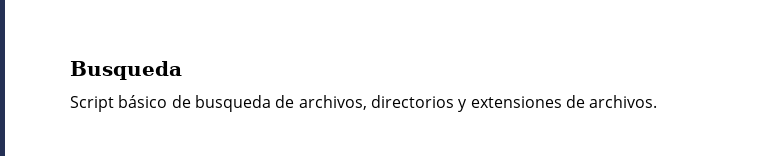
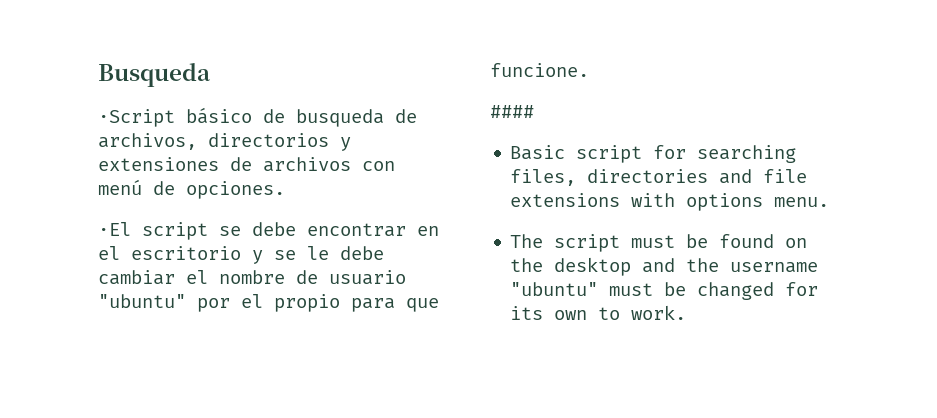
[70,96,114,112] Script -> [98,109,175,127] ·Script
[589,95,658,108] archivos. -> [263,157,395,172] [98,179,285,199] [98,222,439,240] [98,246,384,264] [98,270,406,285] [98,294,439,312] [490,63,589,77] [490,105,534,118] [510,145,797,163] [510,169,808,186] [510,193,830,211] [510,234,808,252] [510,257,819,276] [510,282,819,300] [510,305,687,320] archivos con menú de opciones. // ·El script se debe encontrar en el escritorio y se le debe cambiar el nombre de usuario "ubuntu" por el propio para que funcione. // #### // Basic script for searching files, directories and file extensions with options menu. // The script must be found on the desktop and the username "ubuntu" must be changed for its own to work.

